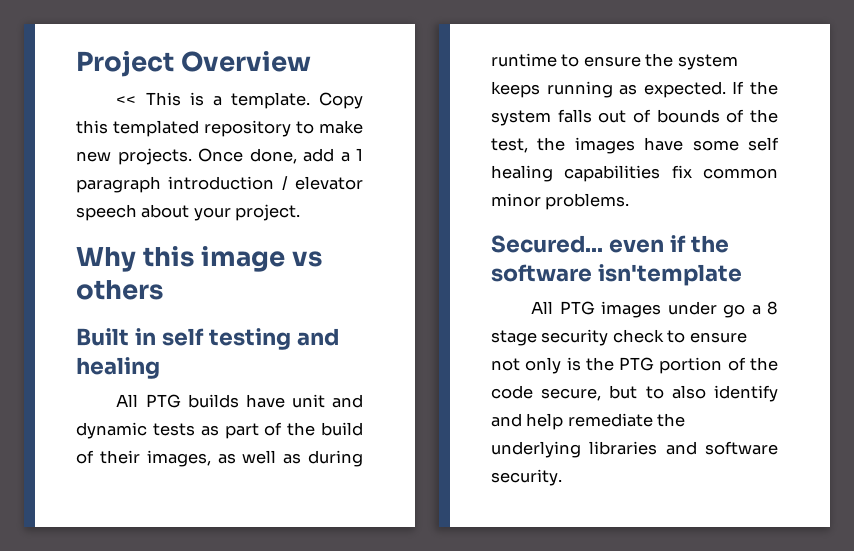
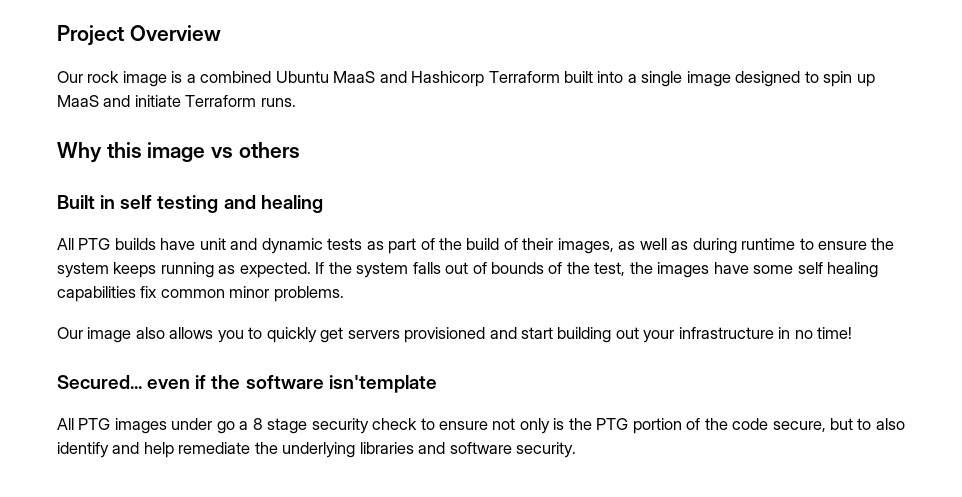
[116,92,363,109] [76,120,363,137] [76,148,363,165] [76,176,363,193] [76,204,301,221] << This is a template. Copy this templated repository to make new projects. Once done, add a 1 paragraph introduction / elevator speech about your project. -> [57,71,875,87] [57,95,296,107] Our rock image is a combined Ubuntu MaaS and Hashicorp Terraform built into a single image designed to spin up MaaS and initiate Terraform runs.
(630, 201) none -> [57,327,853,343] // Our image also allows you to quickly get servers provisioned and start building out your infrastructure in no time!

